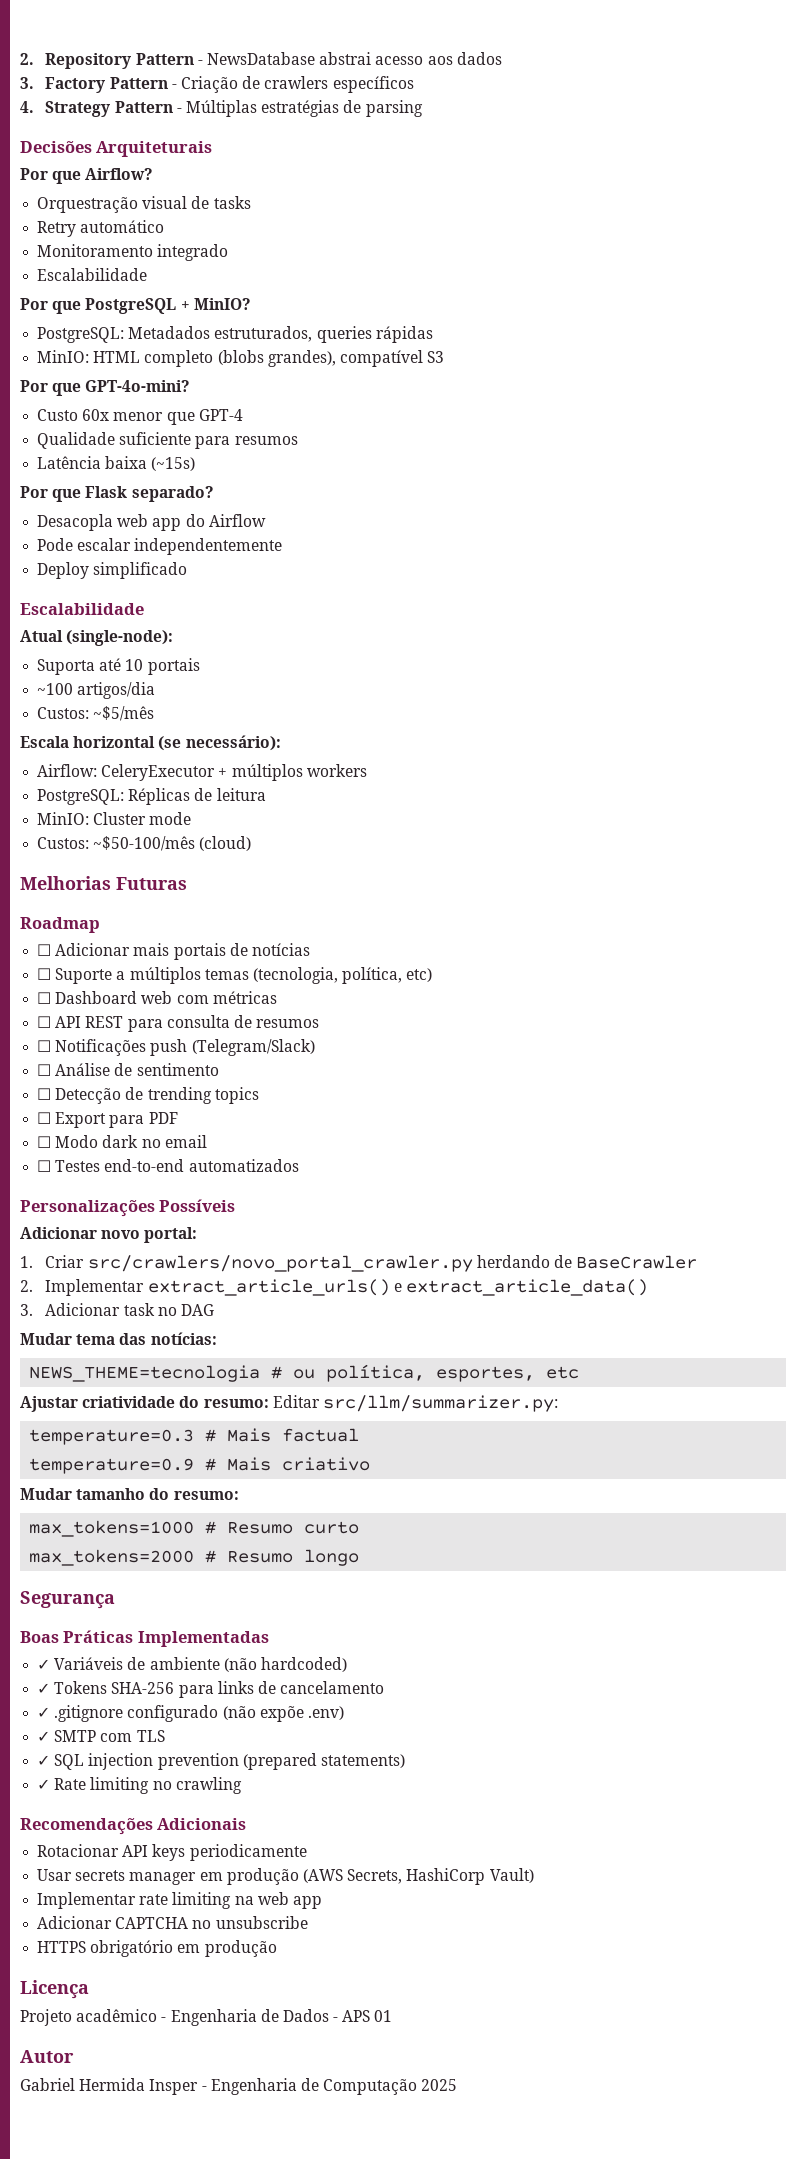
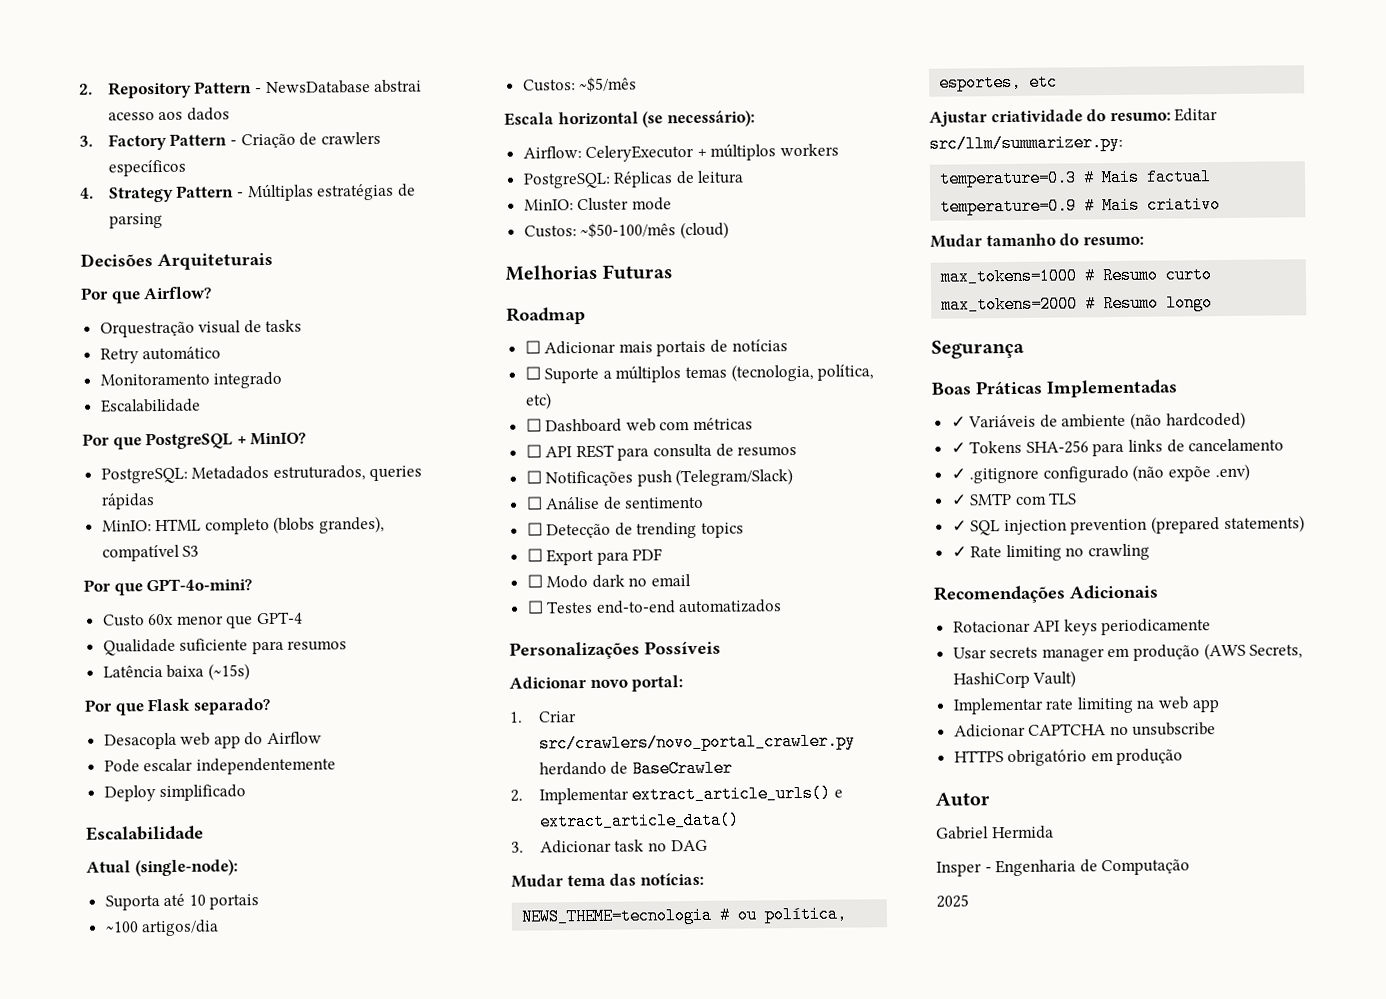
[20,1980,89,1999] [20,2009,393,2026] // Licença // Projeto acadêmico - Engenharia de Dados - APS 01 -> (1184, 757) none
(146, 2084) none -> (1054, 832) //
(418, 2087) none -> (1191, 867) //

